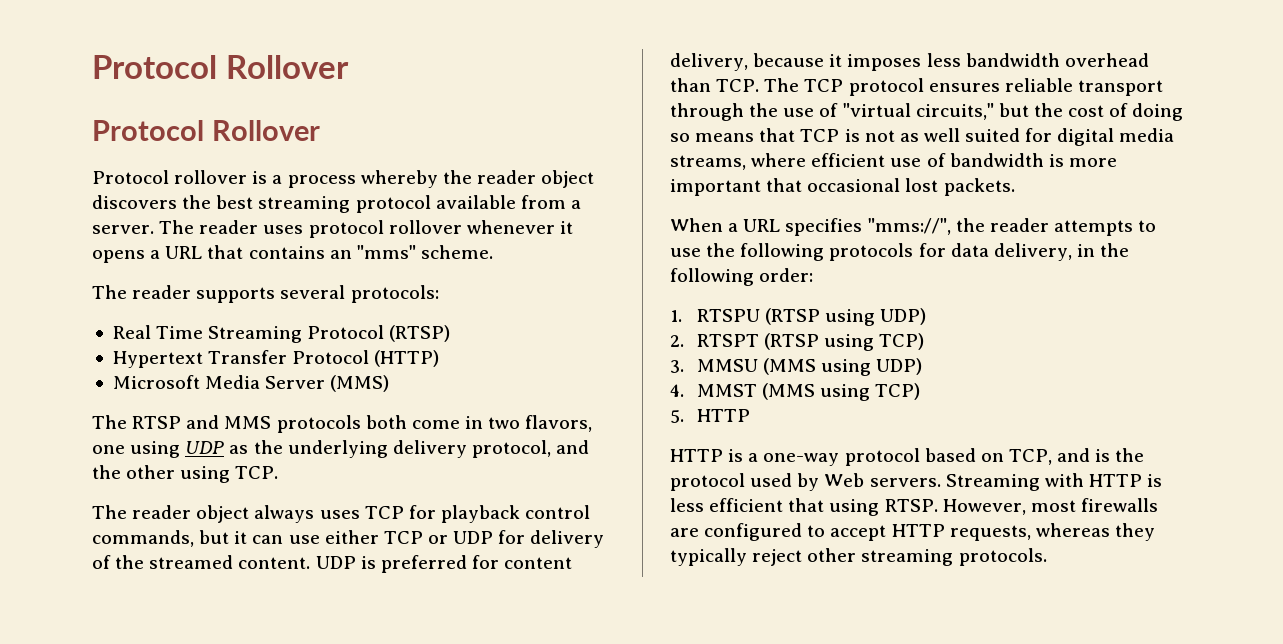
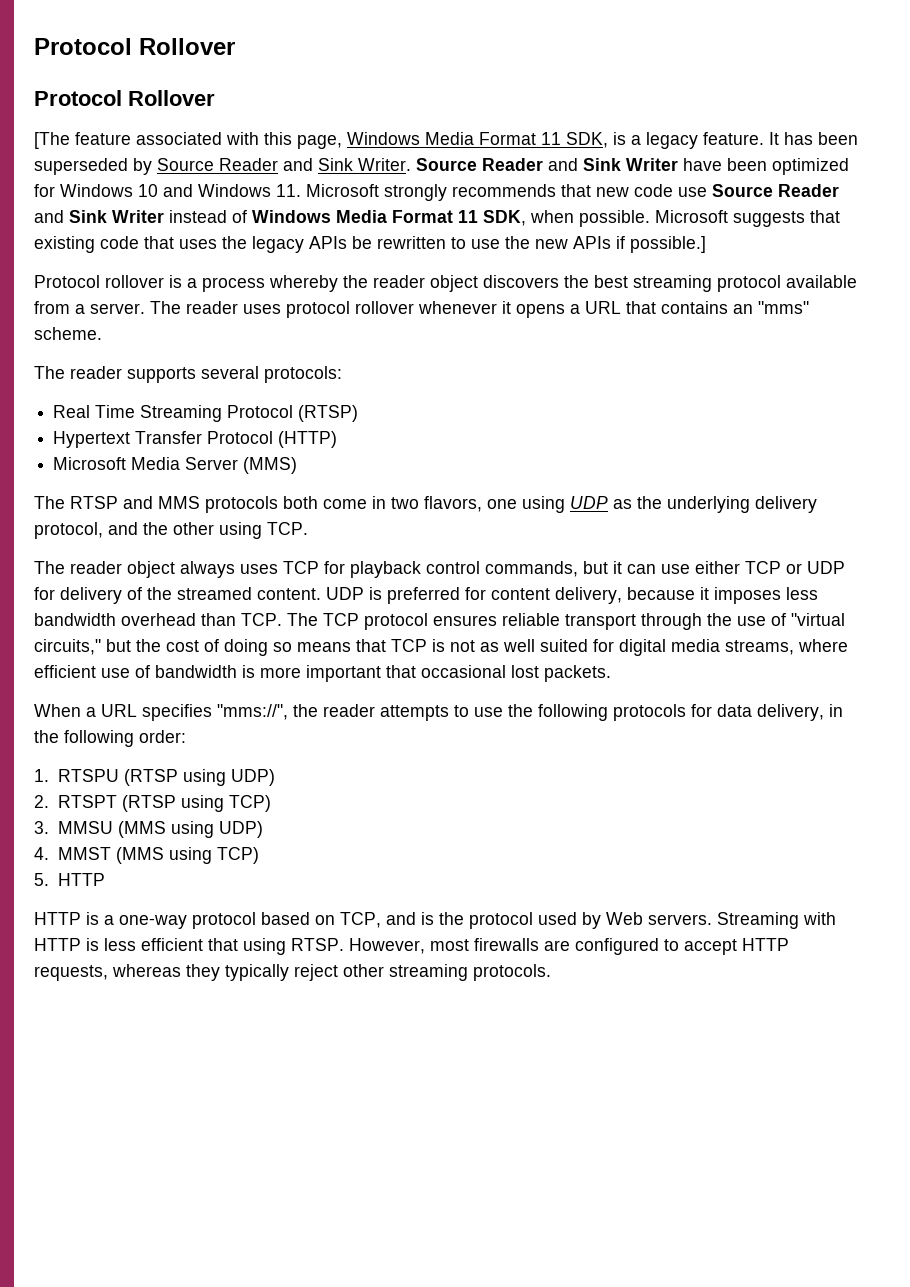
(320, 130) none -> [34,132,858,149] [34,158,849,175] [34,184,839,201] [34,210,840,227] [34,236,706,253] // [The feature associated with this page, Windows Media Format 11 SDK, is a legacy feature. It has been superseded by Source Reader and Sink Writer. Source Reader and Sink Writer have been optimized for Windows 10 and Windows 11. Microsoft strongly recommends that new code use Source Reader and Sink Writer instead of Windows Media Format 11 SDK, when possible. Microsoft suggests that existing code that uses the legacy APIs be rewritten to use the new APIs if possible.]

